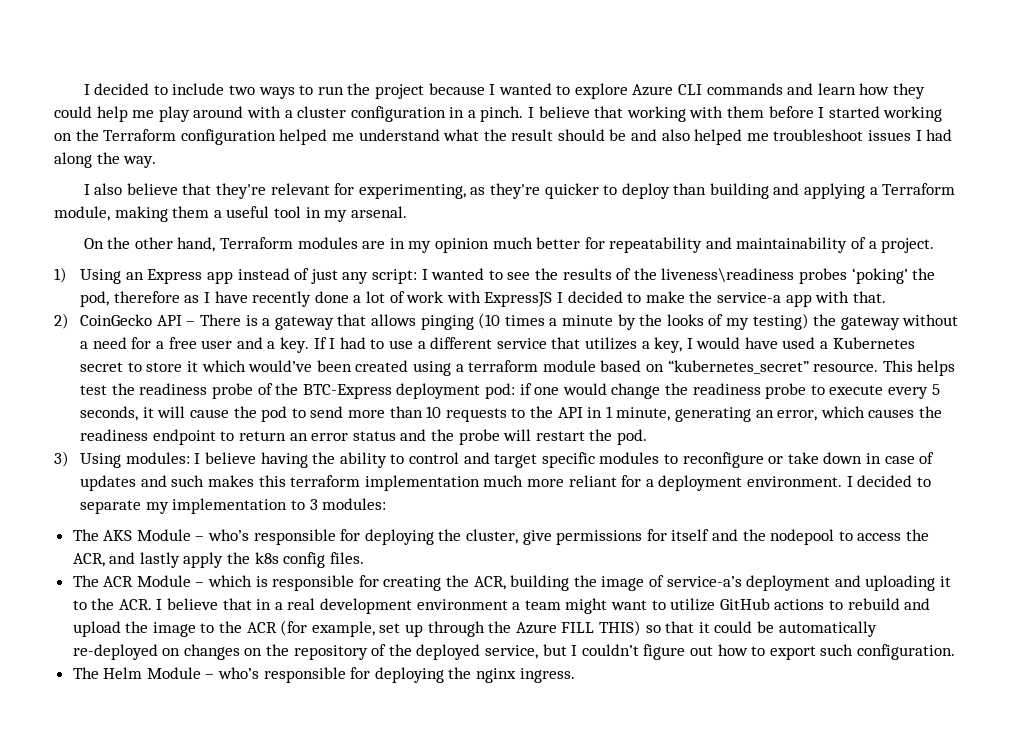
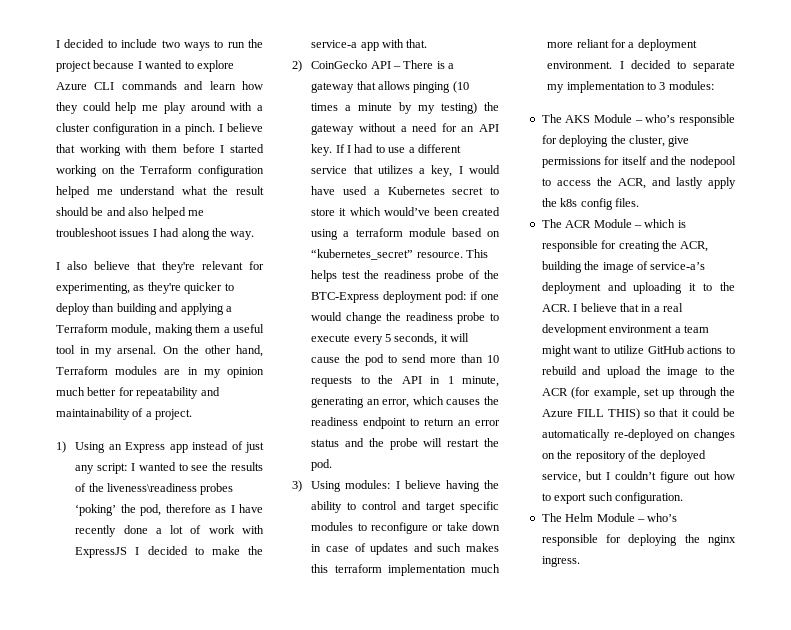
(407, 212) // -> (157, 349) none
[639,314,724,326] the looks of -> (413, 108) none
[156,337,276,349] a free user and a -> [461,124,499,132] an API

